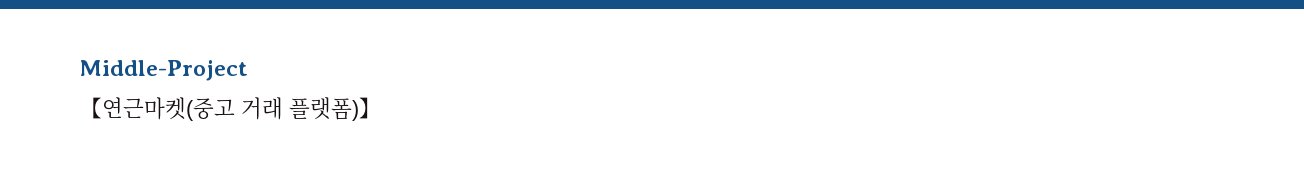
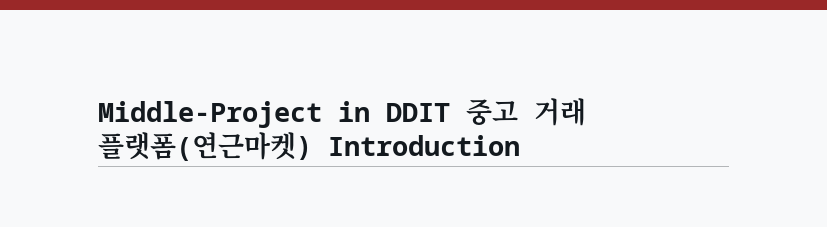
[80,97,381,121] // 【연근마켓(중고 거래 플랫폼)】 -> [338,98,586,126] [98,132,520,161] in DDIT 중고 거래 플랫폼(연근마켓) Introduction

